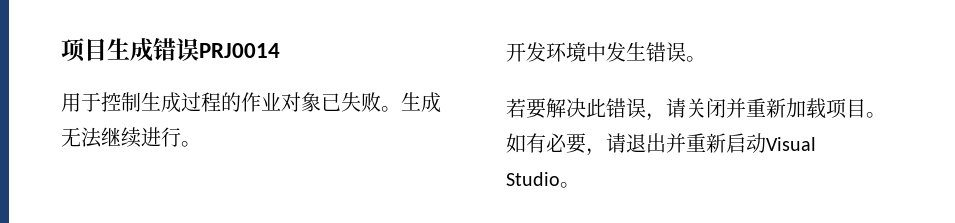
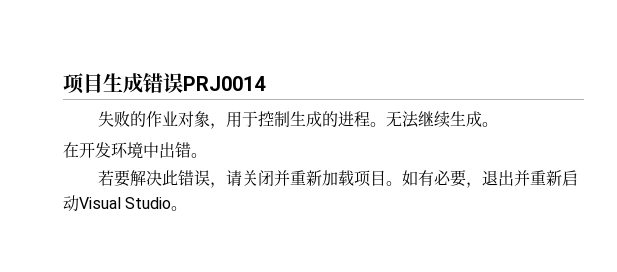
[61,92,441,113] 用于控制生成过程的作业对象已失败。生成 -> [98,111,387,129] 失败的作业对象，用于控制生成的进程。
[141,127,201,147] 进行。 // -> [450,111,499,127] [63,142,79,158] 生成。 // 在
[606,42,686,62] 发生错误 -> [159,142,191,158] 出错
[606,133,626,153] 请 -> (483, 185) none

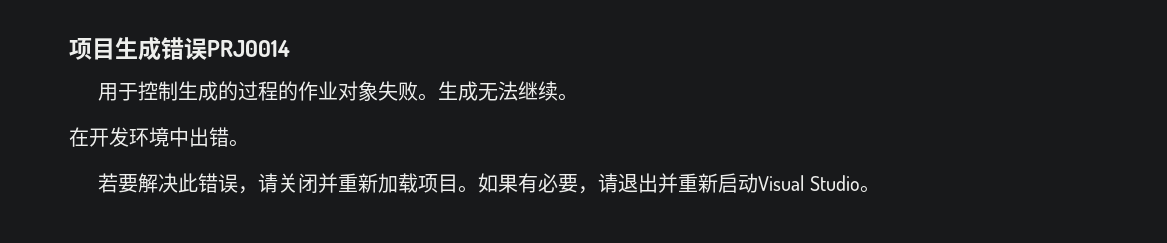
[98,111,387,129] 失败的作业对象，用于控制生成的进程。 -> [98,81,479,101] 用于控制生成的过程的作业对象失败。生成
[450,111,483,127] 生成 -> (559, 91) none
(419, 178) none -> [498,174,519,193] 果
(483, 185) none -> [598,173,619,193] 请

